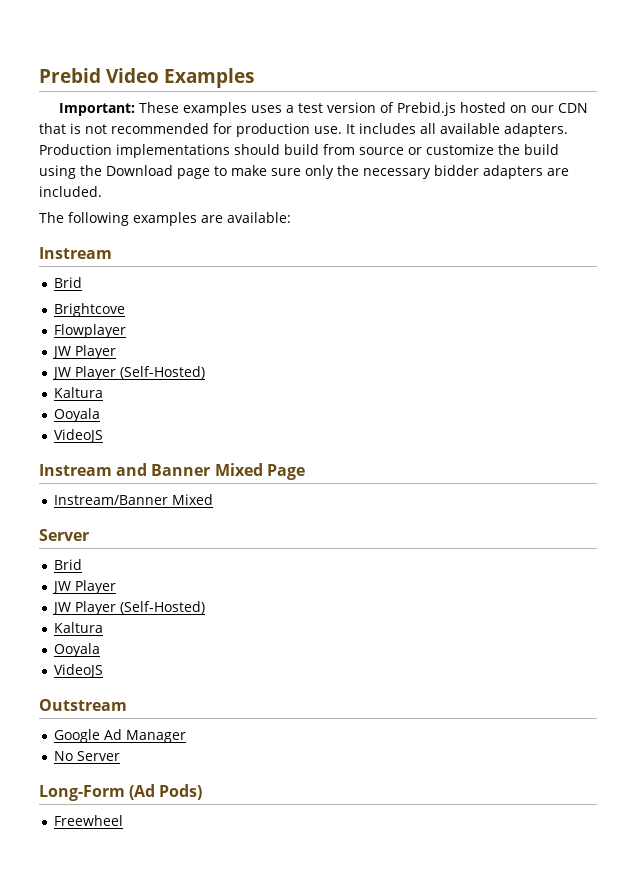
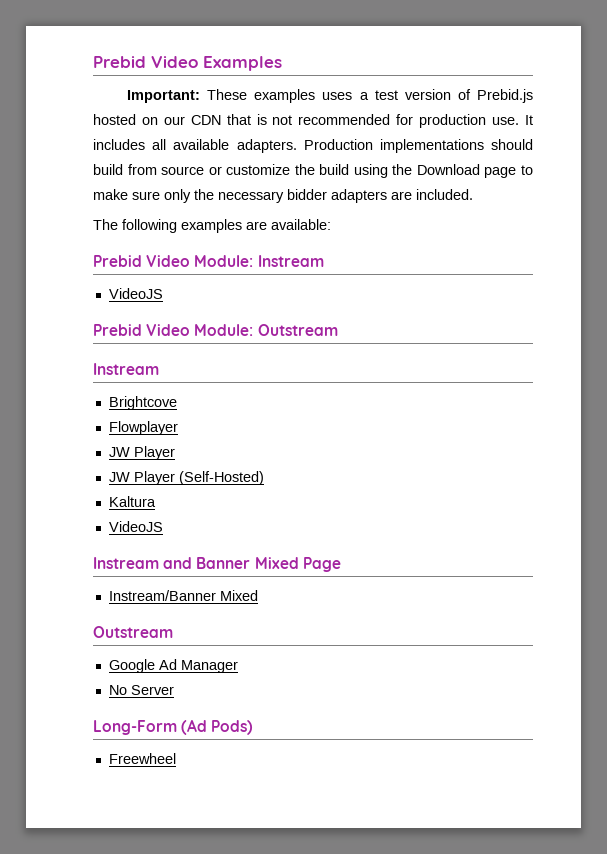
[39,247,112,259] [53,277,82,288] Instream // Brid -> [93,255,324,267] [108,288,163,299] [93,324,338,336] [93,363,159,375] Prebid Video Module: Instream // VideoJS // Prebid Video Module: Outstream // Instream
[53,408,100,422] // Ooyala -> (156, 501) none
[39,529,89,541] [53,559,82,570] [51,580,116,594] [51,601,205,615] [53,622,103,633] [53,643,100,657] [53,664,103,678] // Server // Brid // JW Player // JW Player (Self-Hosted) // Kaltura // Ooyala // VideoJS -> (258, 595) none

